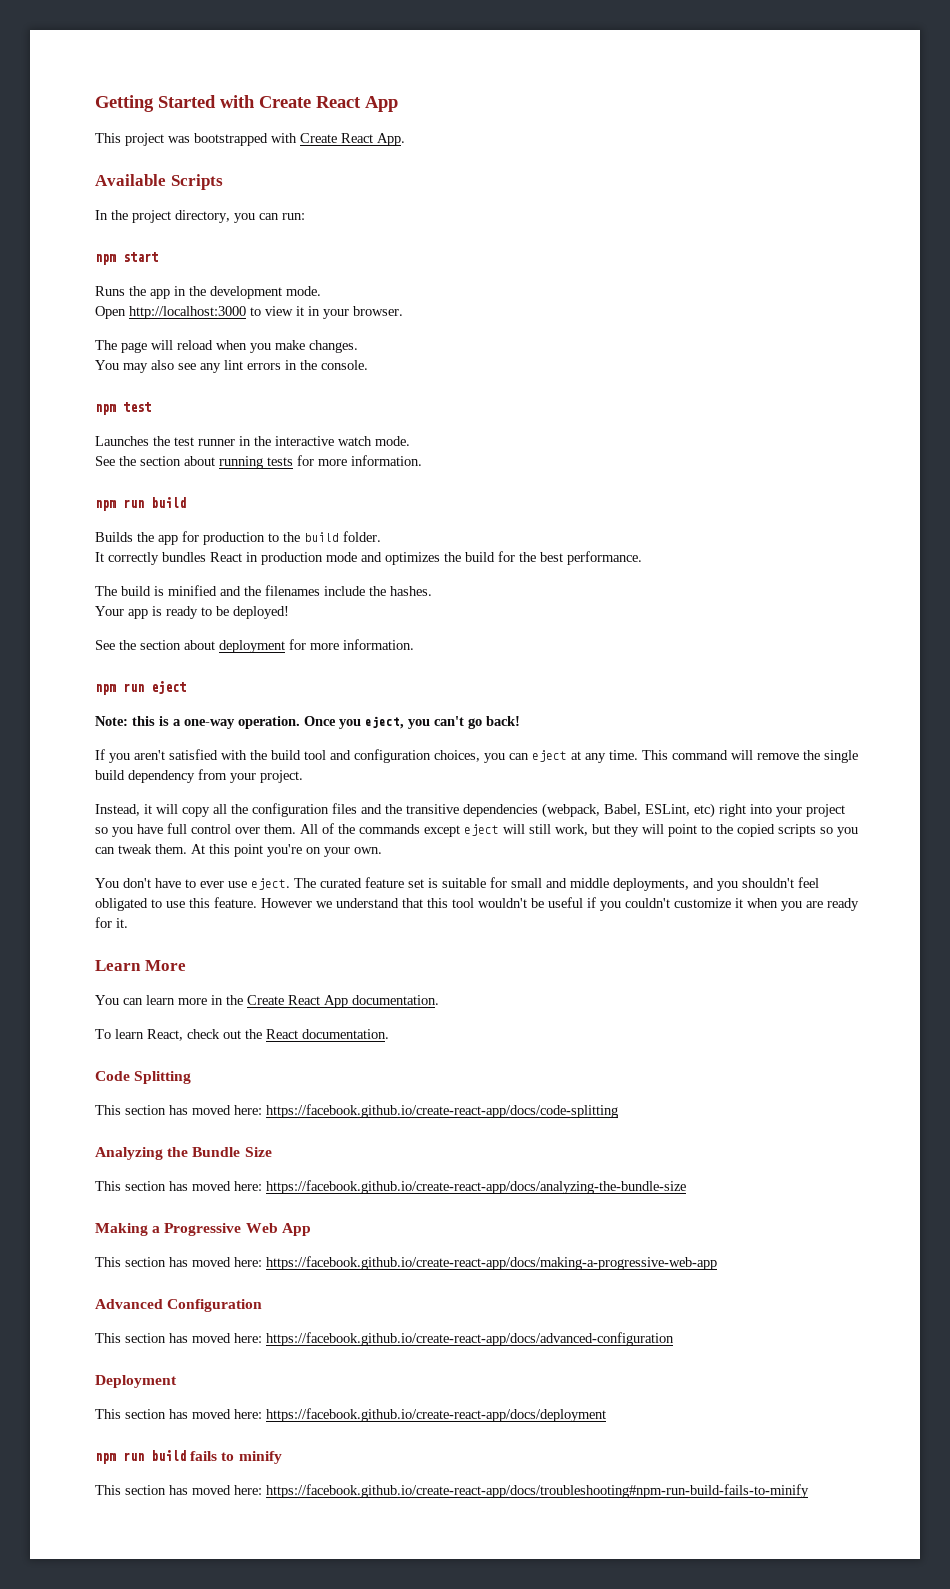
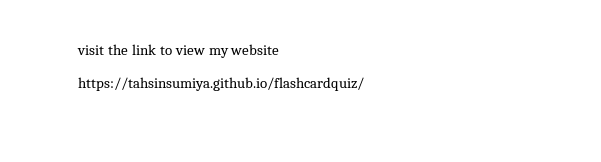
[95,95,398,112] [95,133,405,146] [95,174,223,190] [95,210,305,223] [95,252,158,265] [95,286,321,299] [95,306,403,319] [95,340,358,353] [95,360,368,373] [95,402,151,415] [95,436,410,446] [95,455,422,469] [95,497,186,511] [95,531,381,545] [95,551,642,565] [95,585,432,596] [95,606,289,619] [95,639,414,653] [95,681,186,695] [95,716,520,729] [95,749,858,763] [95,769,303,783] [95,803,845,818] [95,823,858,837] [95,844,382,857] [95,877,819,891] [95,897,859,911] [95,917,128,928] [95,960,186,971] [95,995,439,1008] [95,1029,389,1041] [95,1071,192,1084] [95,1104,618,1118] [95,1147,272,1160] [95,1180,686,1194] [95,1223,311,1236] [95,1256,717,1270] [95,1299,263,1312] [95,1332,674,1346] [95,1375,177,1388] [95,1408,606,1422] [95,1450,282,1464] [95,1484,809,1498] Getting Started with Create React App // This project was bootstrapped with Create React App. // Available Scripts // In the project directory, you can run: // npm start // Runs the app in the development mode. // Open http://localhost:3000 to view it in your browser. // The page will reload when you make changes. // You may also see any lint errors in the console. // npm test // Launches the test runner in the interactive watch mode. // See the section about running tests for more information. // npm run build // Builds the app for production to the build folder. // It correctly bundles React in production mode and optimizes the build for the best performance. // The build is minified and the filenames include the hashes. // Your app is ready to be deployed! // See the section about deployment for more information. // npm run eject // Note: this is a one-way operation. Once you eject, you can't go back! // If you aren't satisfied with the build tool and configuration choices, you can eject at any time. This command will remove the single build dependency from your project. // Instead, it will copy all the configuration files and the transitive dependencies (webpack, Babel, ESLint, etc) right into your project so you have full control over them. All of the commands except eject will still work, but they will point to the copied scripts so you can tweak them. At this point you're on your own. // You don't have to ever use eject. The curated feature set is suitable for small and middle deployments, and you shouldn't feel obligated to use this feature. However we understand that this tool wouldn't be useful if you couldn't customize it when you are ready for it. // Learn More // You can learn more in the Create React App documentation. // To learn React, check out the React documentation. // Code Splitting // This section has moved here: https://facebook.github.io/create-react-app/docs/code-splitting // Analyzing the Bundle Size // This section has moved here: https://facebook.github.io/create-react-app/docs/analyzing-the-bundle-size // Making a Progressive Web App // This section has moved here: https://facebook.github.io/create-react-app/docs/making-a-progressive-web-app // Advanced Configuration // This section has moved here: https://facebook.github.io/create-react-app/docs/advanced-configuration // Deployment // This section has moved here: https://facebook.github.io/create-react-app/docs/deployment // npm run build fails to minify // This section has moved here: https://facebook.github.io/create-react-app/docs/troubleshooting#npm-run-build-fails-to-minify -> [77,44,280,58] [78,77,364,91] visit the link to view my website // https://tahsinsumiya.github.io/flashcardquiz/

